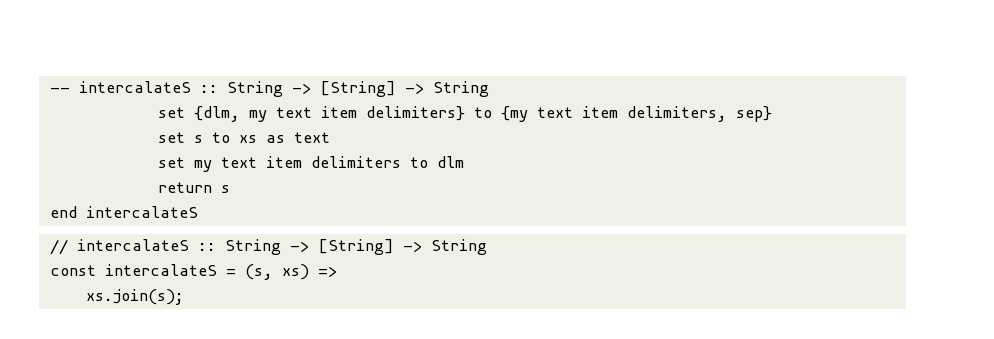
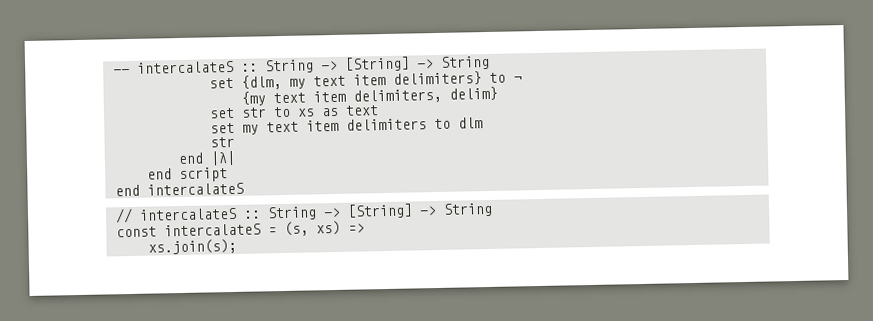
(492, 112) none -> [512,76,522,83] ¬ //
[735,106,772,122] [157,132,203,143] sep} // set s -> [448,86,498,101] [208,107,267,119] delim} // set str
[157,182,230,193] return s -> [209,136,235,148] [177,150,236,166] [146,167,228,183] str // end |λ| // end script

